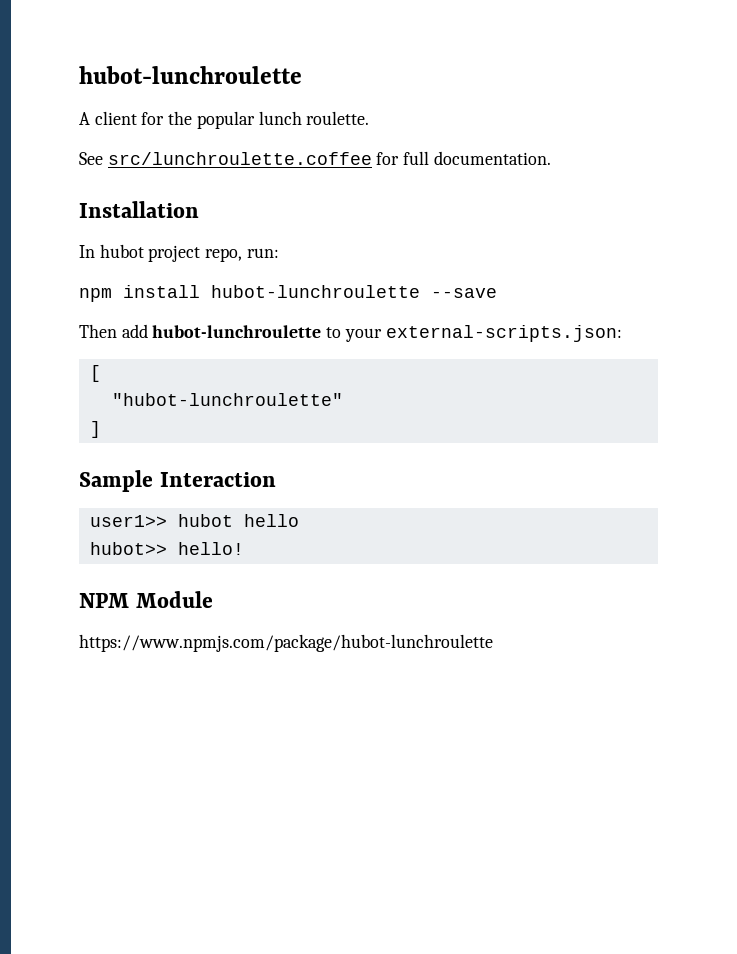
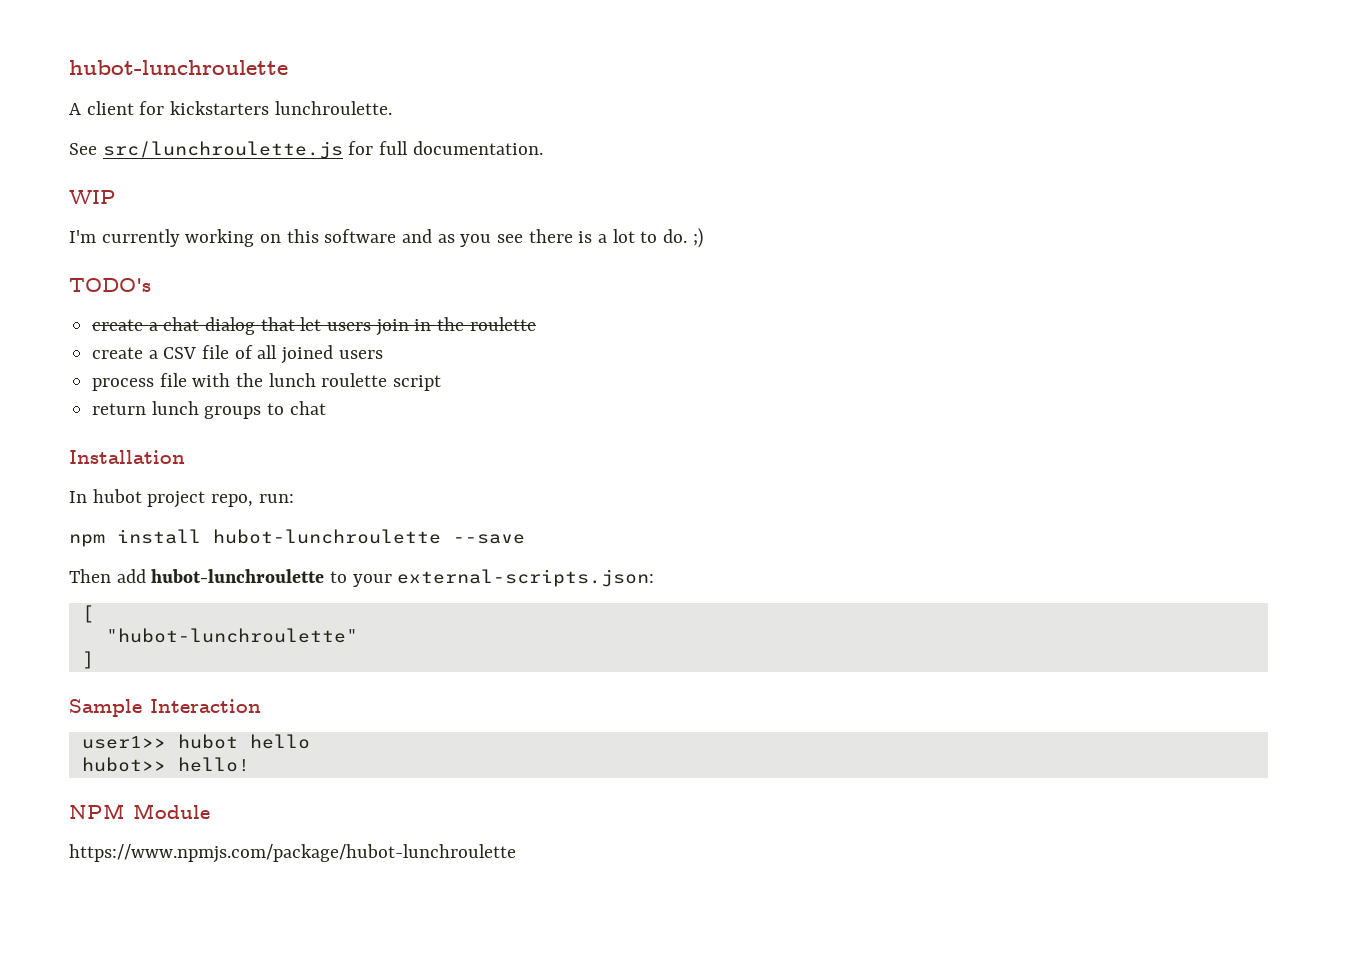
[168,111,370,129] the popular lunch roulette. -> [170,101,392,115] kickstarters lunchroulette.
[107,152,372,165] src/lunchroulette.coffee -> [102,141,343,159] src/lunchroulette.js
(551, 158) none -> [69,190,116,204] [69,228,703,248] [69,278,151,292] [92,317,536,336] [92,345,383,364] [92,373,442,391] [92,401,326,419] // WIP // I'm currently working on this software and as you see there is a lot to do. ;) // TODO's // create a chat dialog that let users join in the roulette // create a CSV file of all joined users // process file with the lunch roulette script // return lunch groups to chat

